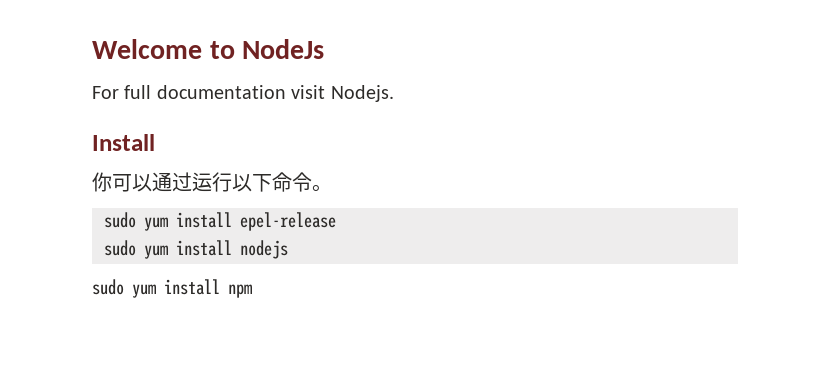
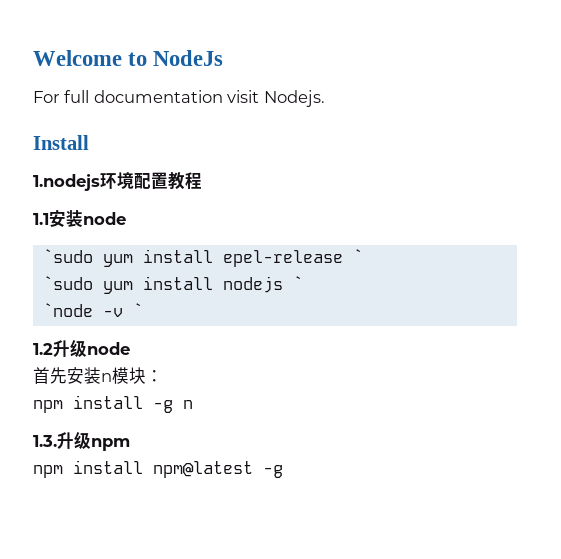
[92,172,332,192] [104,212,136,228] 你可以通过运行以下命令。 // sudo -> [33,172,202,191] [33,210,126,227] [42,249,93,263] 1.nodejs环境配置教程 // 1.1安装node // `sudo
[104,240,136,256] // sudo -> [352,249,363,263] [42,276,93,290] ` // `sudo
[92,279,252,298] // sudo yum install npm -> [292,276,303,290] [42,303,143,317] [33,339,130,358] [33,367,163,384] [33,395,193,413] [33,431,130,451] [33,460,283,478] ` // `node -v ` // 1.2升级node // 首先安装n模块： // npm install -g n // 1.3.升级npm // npm install npm@latest -g

